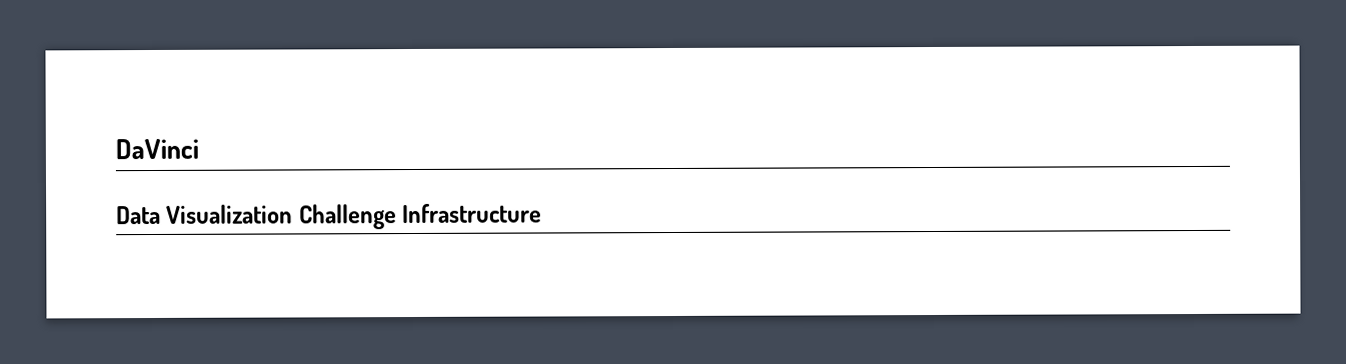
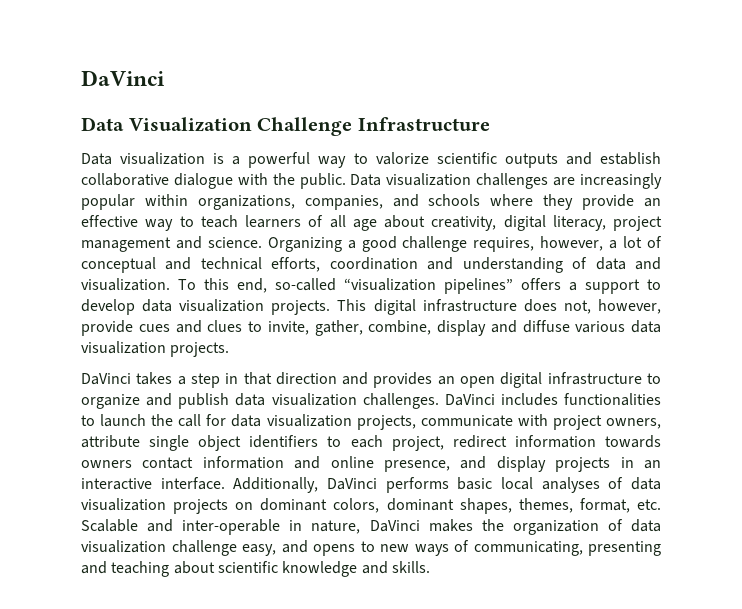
(543, 213) none -> [81,152,662,168] [81,173,663,189] [81,194,662,210] [81,215,662,231] [81,236,663,252] [81,257,662,273] [81,278,661,294] [81,299,661,315] [81,320,661,336] [81,341,230,357] [81,372,662,388] [81,393,661,409] [81,414,661,430] [81,435,661,451] [81,456,661,472] [81,477,661,493] [81,498,661,514] [81,519,662,535] [81,540,661,556] [81,561,430,577] // Data visualization is a powerful way to valorize scientific outputs and establish collaborative dialogue with the public. Data visualization challenges are increasingly popular within organizations, companies, and schools where they provide an effective way to teach learners of all age about creativity, digital literacy, project management and science. Organizing a good challenge requires, however, a lot of conceptual and technical efforts, coordination and understanding of data and visualization. To this end, so-called “visualization pipelines” offers a support to develop data visualization projects. This digital infrastructure does not, however, provide cues and clues to invite, gather, combine, display and diffuse various data visualization projects. // DaVinci takes a step in that direction and provides an open digital infrastructure to organize and publish data visualization challenges. DaVinci includes functionalities to launch the call for data visualization projects, communicate with project owners, attribute single object identifiers to each project, redirect information towards owners contact information and online presence, and display projects in an interactive interface. Additionally, DaVinci performs basic local analyses of data visualization projects on dominant colors, dominant shapes, themes, format, etc. Scalable and inter-operable in nature, DaVinci makes the organization of data visualization challenge easy, and opens to new ways of communicating, presenting and teaching about scientific knowledge and skills.

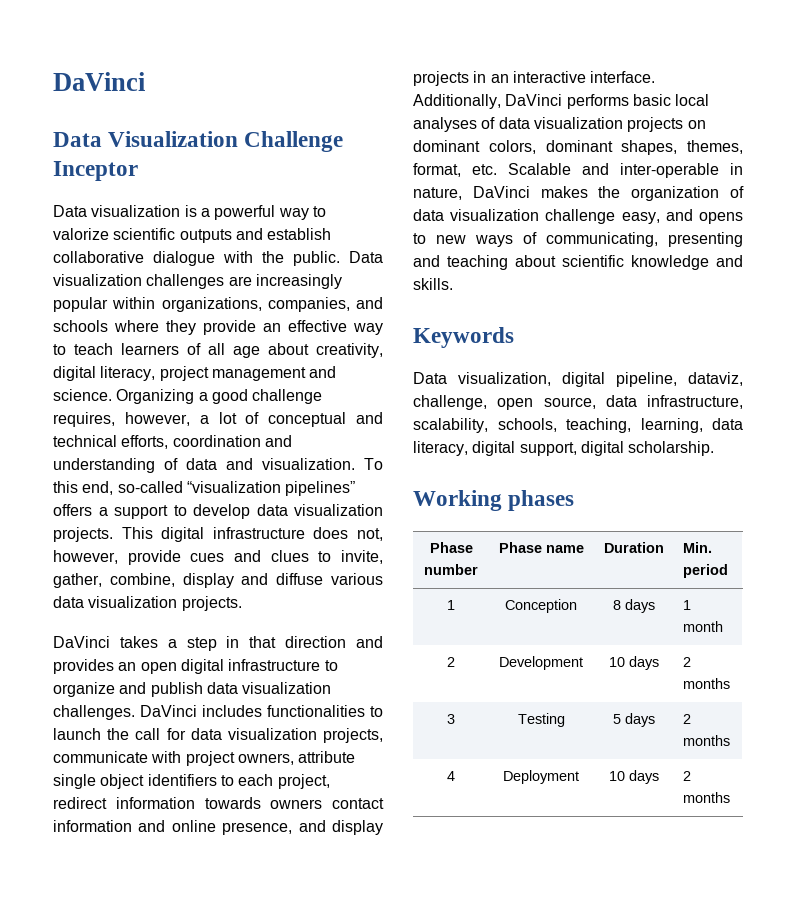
[357,117,490,131] Infrastructure -> [53,161,138,181] Inceptor
(430, 567) none -> [413,327,514,348] [413,372,743,387] [413,395,743,410] [413,418,743,433] [413,441,715,456] [413,490,575,511] [429,542,473,553] [424,564,478,575] [498,542,584,553] [603,542,664,553] [682,542,712,553] [682,564,728,578] [447,600,455,610] [505,599,577,613] [612,599,655,613] [682,600,691,610] [682,621,723,632] [447,657,455,667] [499,656,583,670] [608,656,659,670] [682,657,691,667] [682,678,730,689] [447,714,455,724] [517,713,565,727] [612,713,655,727] [682,714,691,724] [682,735,730,746] [447,771,455,781] [503,770,579,784] [608,770,659,784] [682,771,691,781] [682,792,730,803] // Keywords // Data visualization, digital pipeline, dataviz, challenge, open source, data infrastructure, scalability, schools, teaching, learning, data literacy, digital support, digital scholarship. // Working phases // Phase number | Phase name | Duration | Min. period // 1 | Conception | 8 days | 1 month // 2 | Development | 10 days | 2 months // 3 | Testing | 5 days | 2 months // 4 | Deployment | 10 days | 2 months

